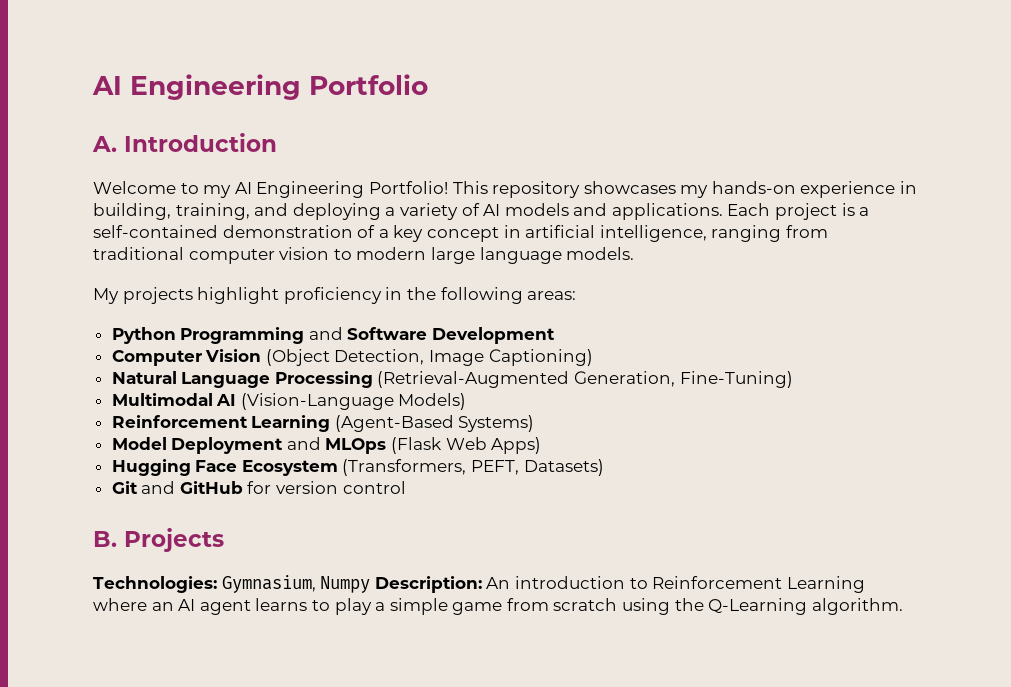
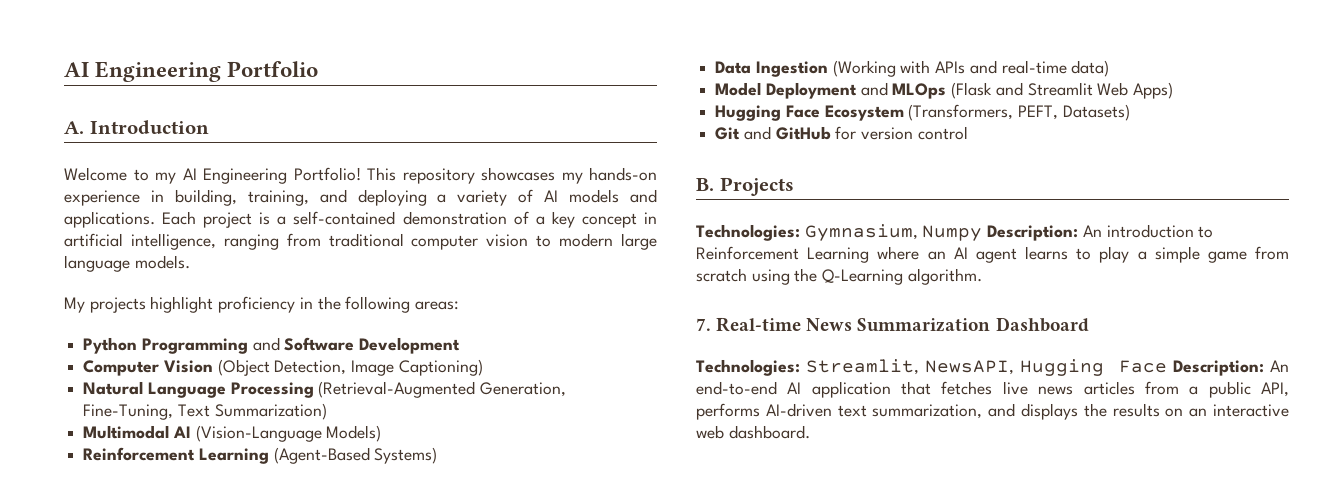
[679,371,793,388] Fine-Tuning) -> [83,403,327,420] Fine-Tuning, Text Summarization)
(535, 423) none -> [715,60,1110,77] // Data Ingestion (Working with APIs and real-time data)
(443, 445) none -> [995,82,1093,96] and Streamlit
(903, 606) none -> [696,317,1089,332] [696,359,1289,376] [696,381,1289,398] [696,403,1289,420] [696,425,810,439] // 7. Real-time News Summarization Dashboard // Technologies: Streamlit, NewsAPI, Hugging Face Description: An end-to-end AI application that fetches live news articles from a public API, performs AI-driven text summarization, and displays the results on an interactive web dashboard.

